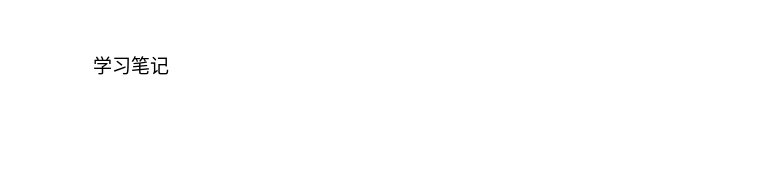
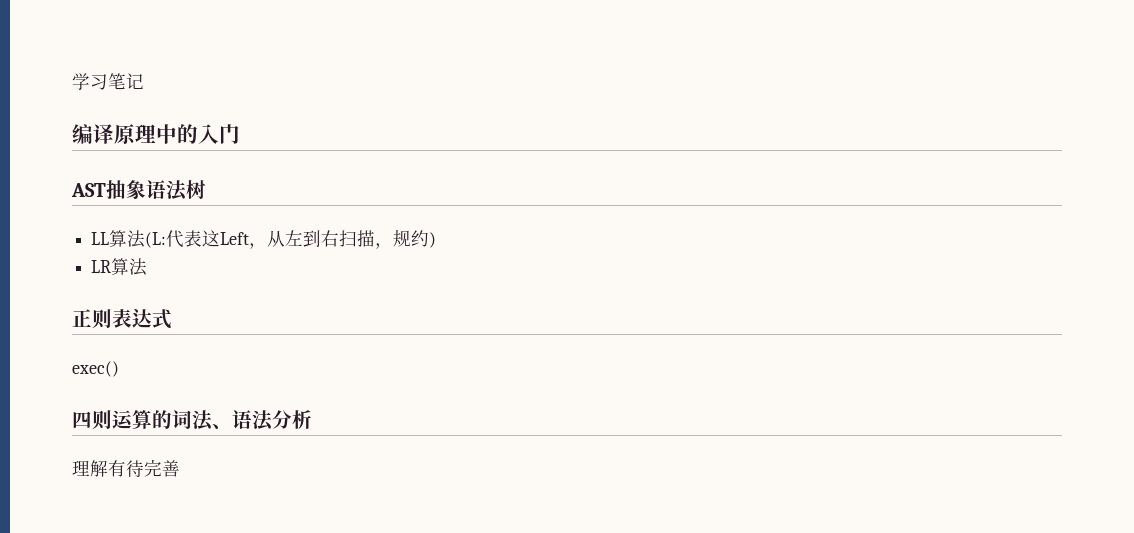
(169, 65) none -> [72,124,240,144] [71,180,206,201] [91,229,437,249] [91,258,148,276] [72,309,172,329] [72,361,119,377] [72,410,312,431] [72,459,180,477] // 编译原理中的入门 // AST抽象语法树 // LL算法(L:代表这Left，从左到右扫描，规约) // LR算法 // 正则表达式 // exec() // 四则运算的词法、语法分析 // 理解有待完善

